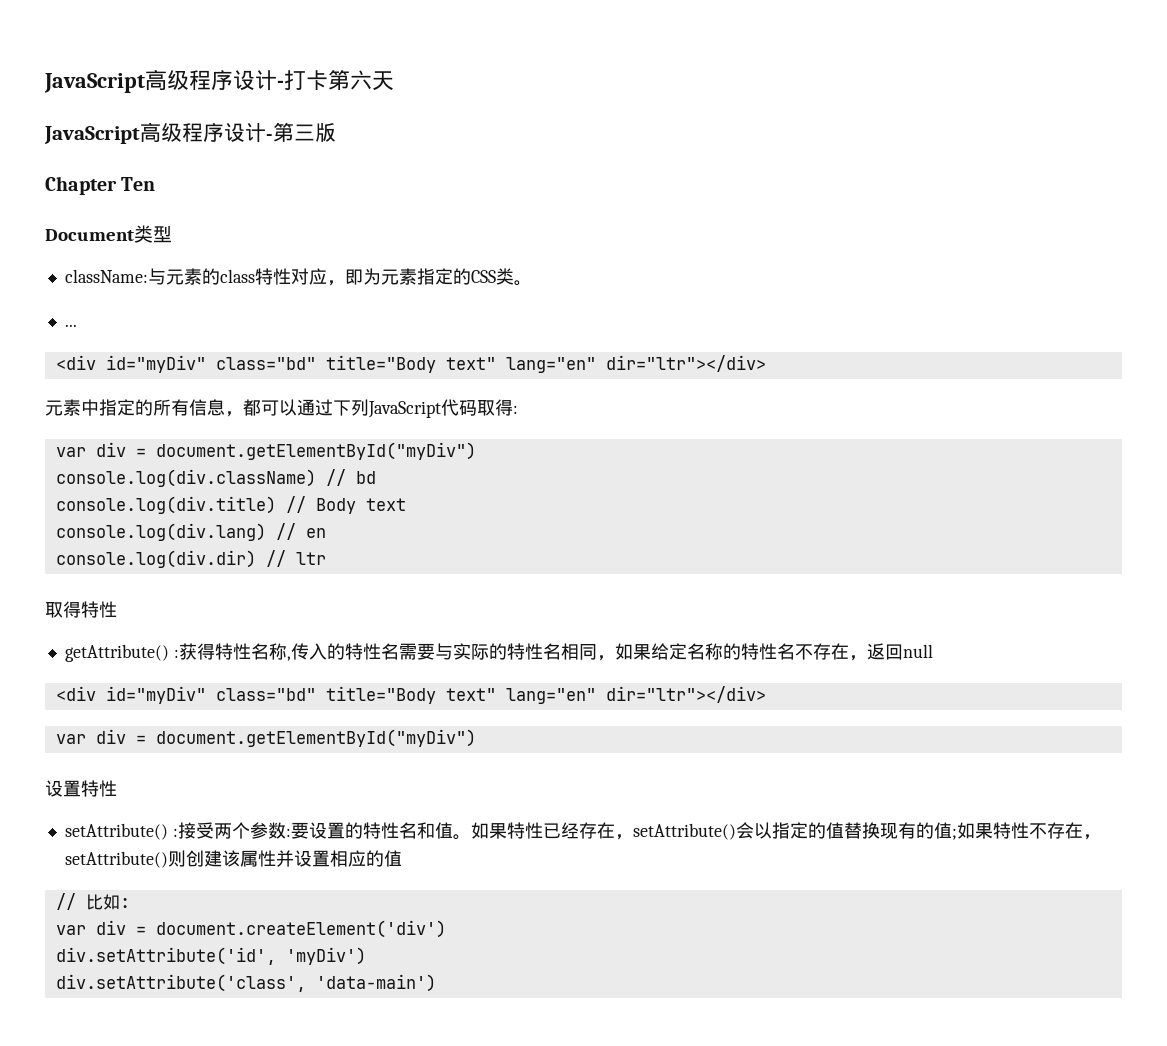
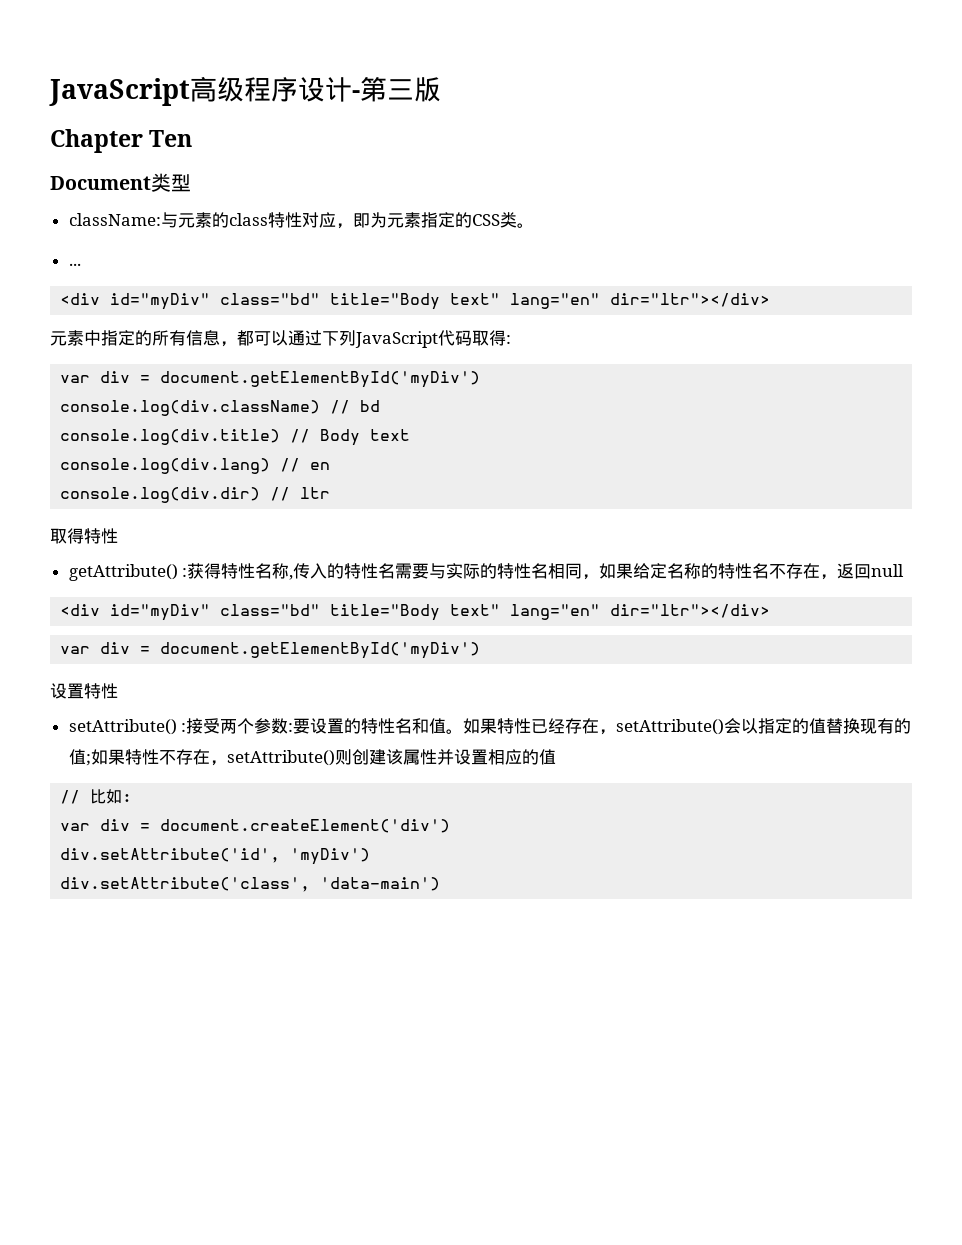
[44,70,394,93] [44,122,273,144] JavaScript高级程序设计-打卡第六天 // JavaScript高级程序设计- -> [49,76,360,106] JavaScript高级程序设计-
[155,442,476,460] document.getElementById("myDiv") -> [160,371,481,388] document.getElementById('myDiv')
[155,729,476,747] document.getElementById("myDiv") -> [160,642,481,659] document.getElementById('myDiv')

